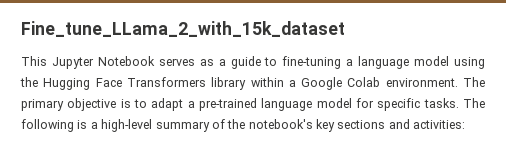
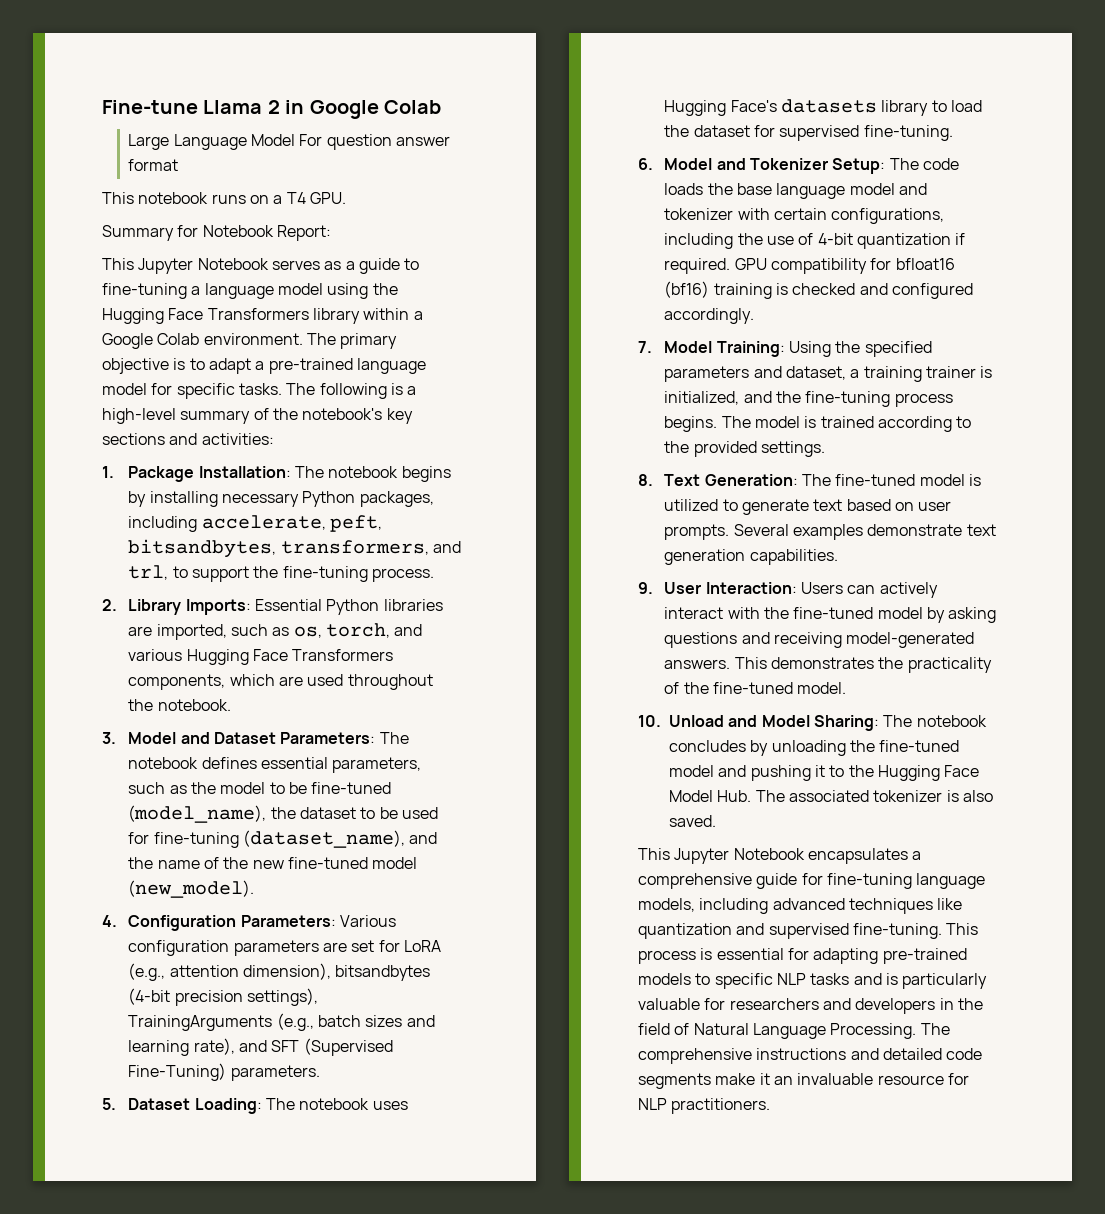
[21,21,345,37] Fine_tune_LLama_2_with_15k_dataset -> [102,100,441,119] [128,134,451,150] [128,159,179,171] [102,192,346,204] [102,225,331,241] Fine-tune Llama 2 in Google Colab // Large Language Model For question answer format // This notebook runs on a T4 GPU. // Summary for Notebook Report:
(466, 124) none -> [102,466,451,482] [128,491,434,507] [128,515,383,532] [128,539,462,558] [128,565,435,582] [102,599,443,615] [128,623,423,640] [128,649,394,665] [128,674,433,690] [128,699,231,711] [102,732,409,744] [128,757,422,773] [128,782,392,794] [128,805,439,823] [128,830,438,848] [128,857,418,869] [128,880,255,898] [102,915,397,931] [128,940,442,956] [128,963,431,981] [128,988,319,1006] [128,1013,435,1031] [128,1038,393,1056] [128,1063,320,1081] [102,1098,408,1114] [664,99,983,116] [664,125,953,141] [638,158,960,174] [664,183,928,199] [664,208,945,224] [664,233,966,249] [664,258,955,274] [664,281,974,299] [664,308,755,324] [638,341,932,357] [664,366,993,382] [664,391,953,407] [664,416,972,432] [664,441,826,457] [638,474,982,486] [664,499,952,515] [664,524,996,540] [664,549,838,565] [638,582,938,598] [664,607,997,623] [664,632,975,648] [664,657,992,673] [664,682,847,694] [638,715,987,731] [669,740,960,756] [669,765,980,781] [669,790,993,802] [669,815,716,827] [638,848,922,864] [638,873,986,889] [638,898,963,914] [638,923,979,939] [638,948,967,964] [638,973,988,989] [638,998,983,1014] [638,1023,950,1039] [638,1048,983,1064] [638,1073,969,1089] [638,1098,771,1114] // 1. Package Installation: The notebook begins by installing necessary Python packages, including accelerate, peft, bitsandbytes, transformers, and trl, to support the fine-tuning process. // 2. Library Imports: Essential Python libraries are imported, such as os, torch, and various Hugging Face Transformers components, which are used throughout the notebook. // 3. Model and Dataset Parameters: The notebook defines essential parameters, such as the model to be fine-tuned (model_name), the dataset to be used for fine-tuning (dataset_name), and the name of the new fine-tuned model (new_model). // 4. Configuration Parameters: Various configuration parameters are set for LoRA (e.g., attention dimension), bitsandbytes (4-bit precision settings), TrainingArguments (e.g., batch sizes and learning rate), and SFT (Supervised Fine-Tuning) parameters. // 5. Dataset Loading: The notebook uses Hugging Face's datasets library to load the dataset for supervised fine-tuning. // 6. Model and Tokenizer Setup: The code loads the base language model and tokenizer with certain configurations, including the use of 4-bit quantization if required. GPU compatibility for bfloat16 (bf16) training is checked and configured accordingly. // 7. Model Training: Using the specified parameters and dataset, a training trainer is initialized, and the fine-tuning process begins. The model is trained according to the provided settings. // 8. Text Generation: The fine-tuned model is utilized to generate text based on user prompts. Several examples demonstrate text generation capabilities. // 9. User Interaction: Users can actively interact with the fine-tuned model by asking questions and receiving model-generated answers. This demonstrates the practicality of the fine-tuned model. // 10. Unload and Model Sharing: The notebook concludes by unloading the fine-tuned model and pushing it to the Hugging Face Model Hub. The associated tokenizer is also saved. // This Jupyter Notebook encapsulates a comprehensive guide for fine-tuning language models, including advanced techniques like quantization and supervised fine-tuning. This process is essential for adapting pre-trained models to specific NLP tasks and is particularly valuable for researchers and developers in the field of Natural Language Processing. The comprehensive instructions and detailed code segments make it an invaluable resource for NLP practitioners.

